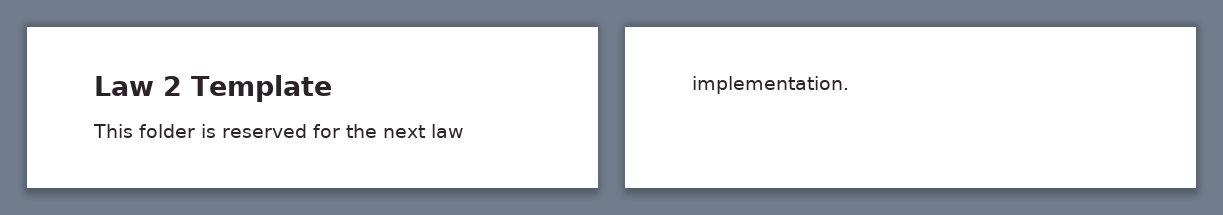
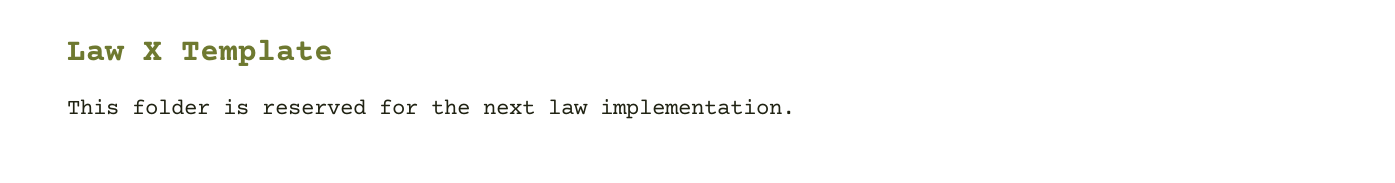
[163,76,182,96] 2 -> [143,41,162,60] X

